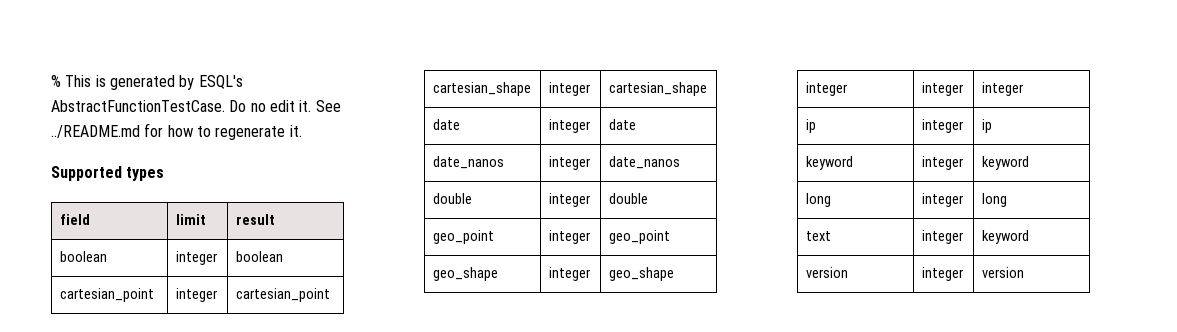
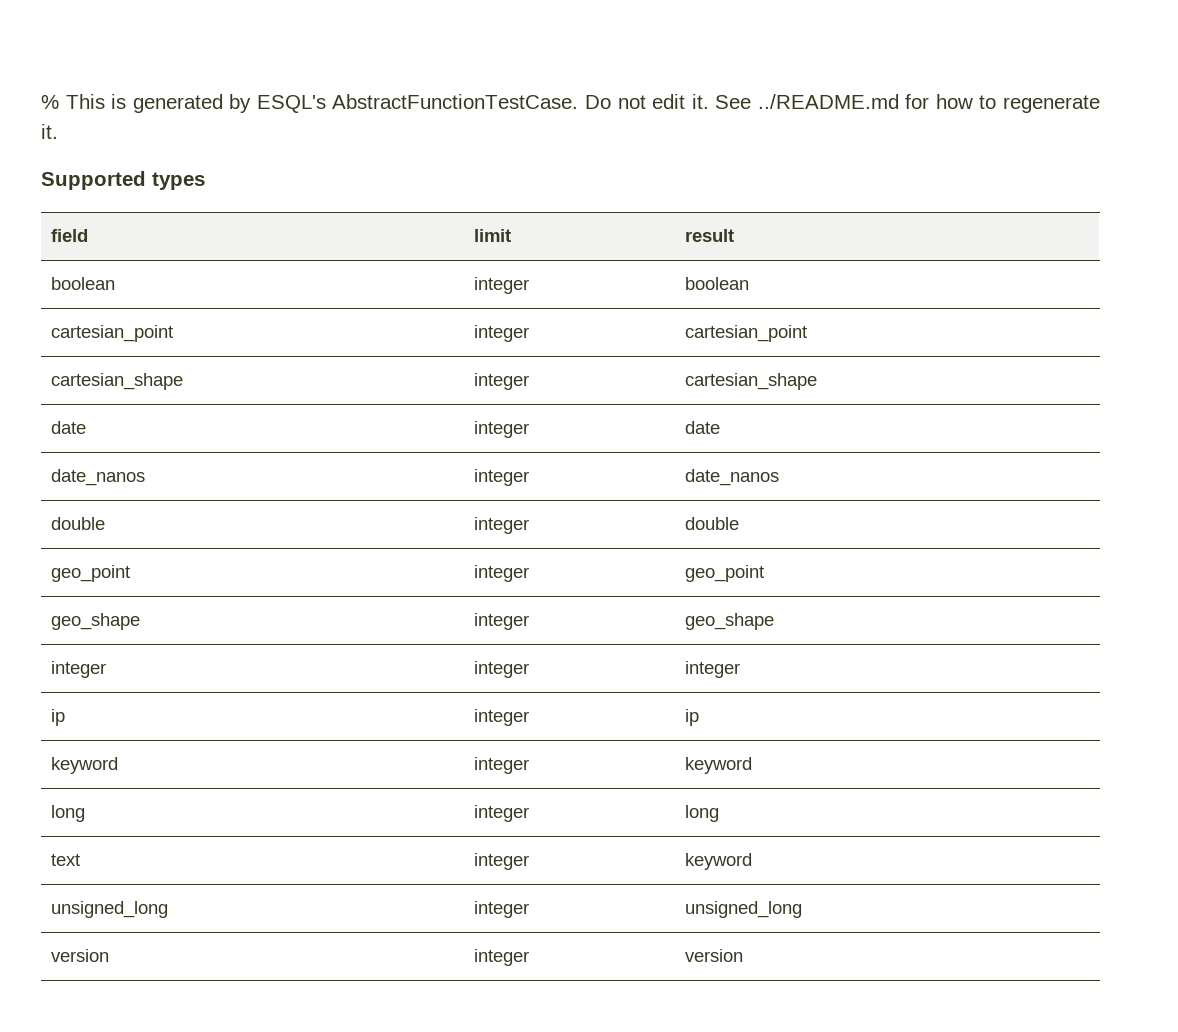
[250,103,266,112] no -> [617,95,646,109] not
(1029, 237) none -> [51,901,169,918] [474,901,530,918] [685,901,803,918] // unsigned_long | integer | unsigned_long

